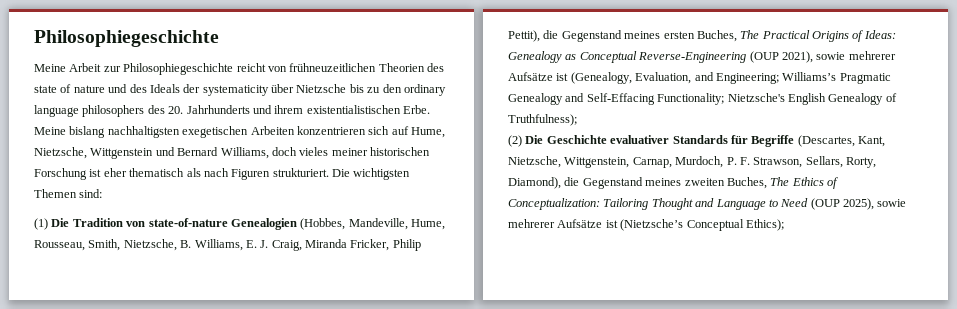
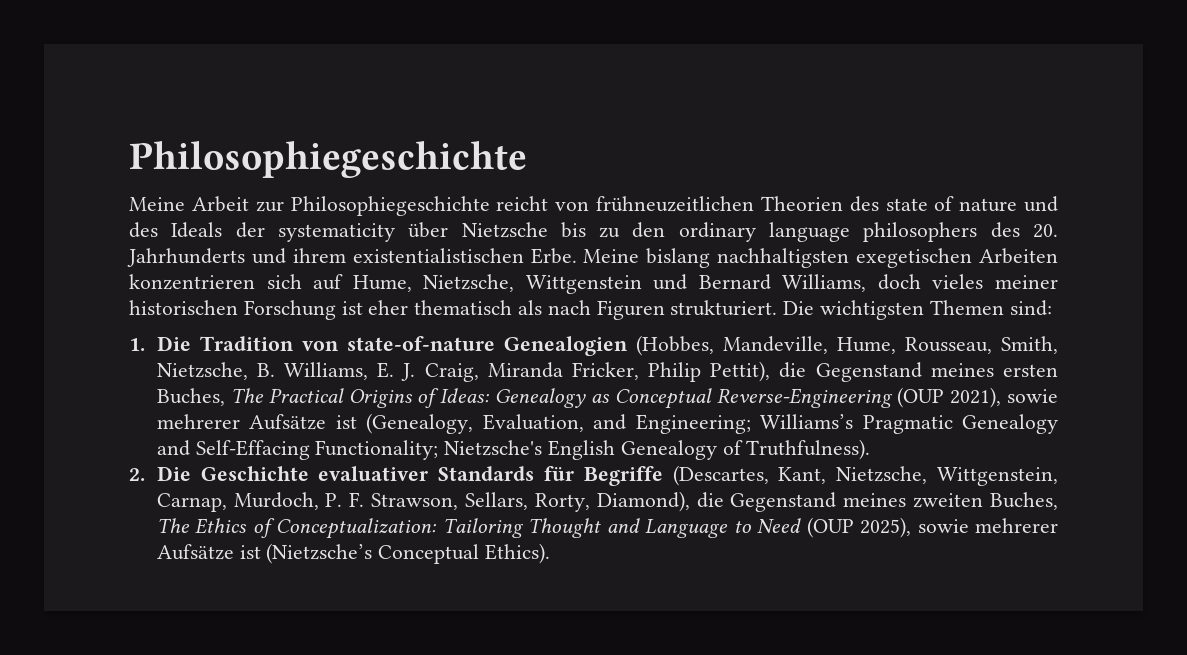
[34,218,48,230] (1) -> [129,338,145,351] 1.
[508,114,577,126] [508,135,522,147] Truthfulness); // (2) -> [746,439,871,460] [129,468,145,481] Truthfulness). // 2.
[745,219,784,231] Ethics); -> [484,543,550,564] Ethics).

